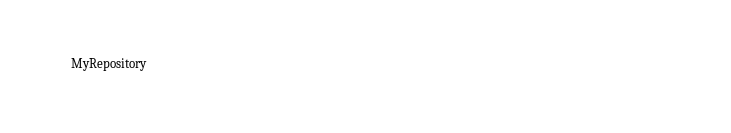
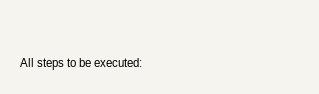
[71,58,147,71] MyRepository -> [20,58,143,70] All steps to be executed:

